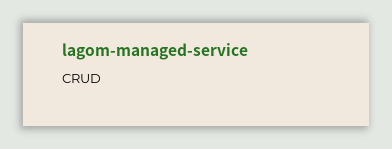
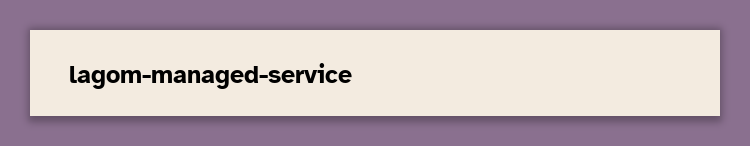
[62,74,101,83] // CRUD -> (352, 76) none

